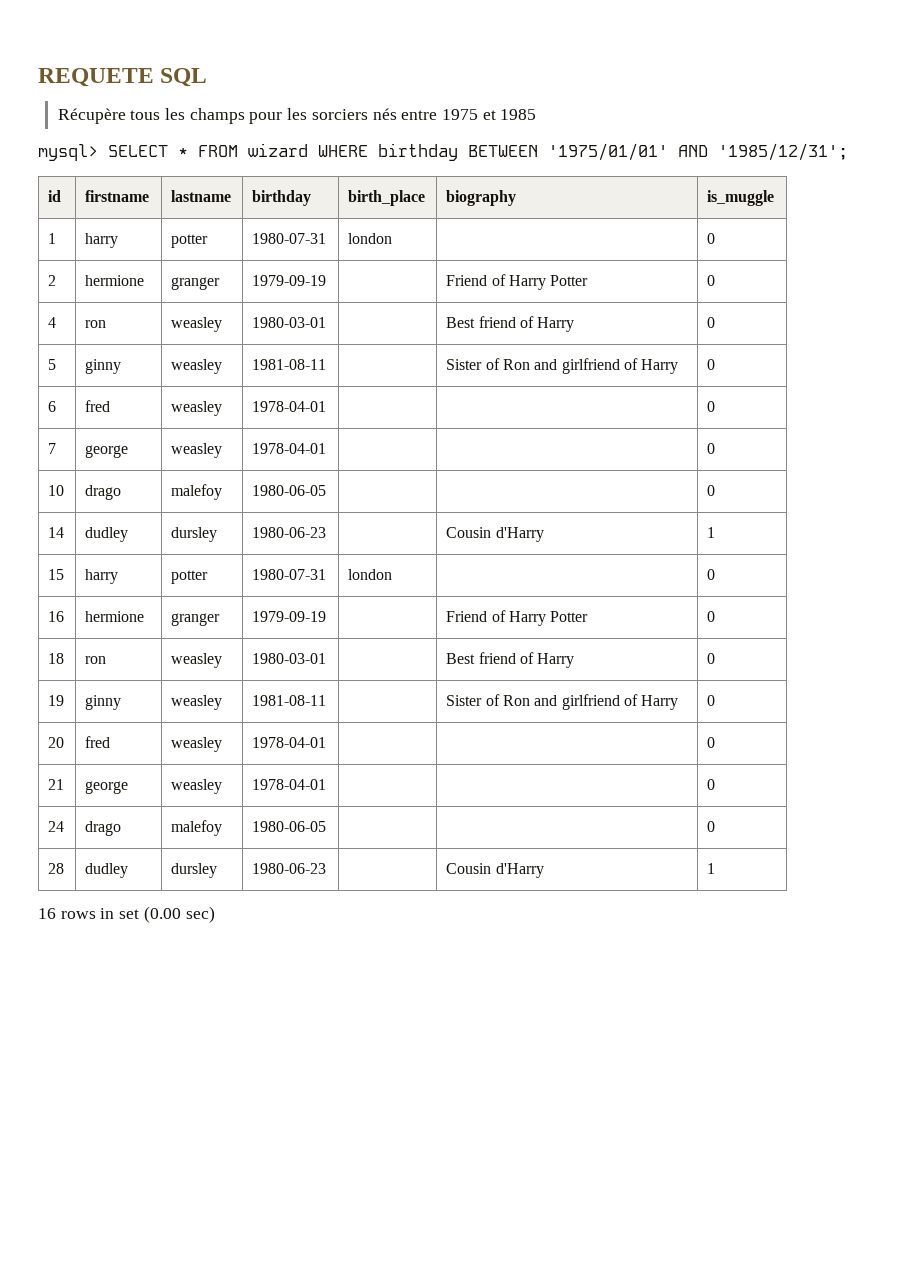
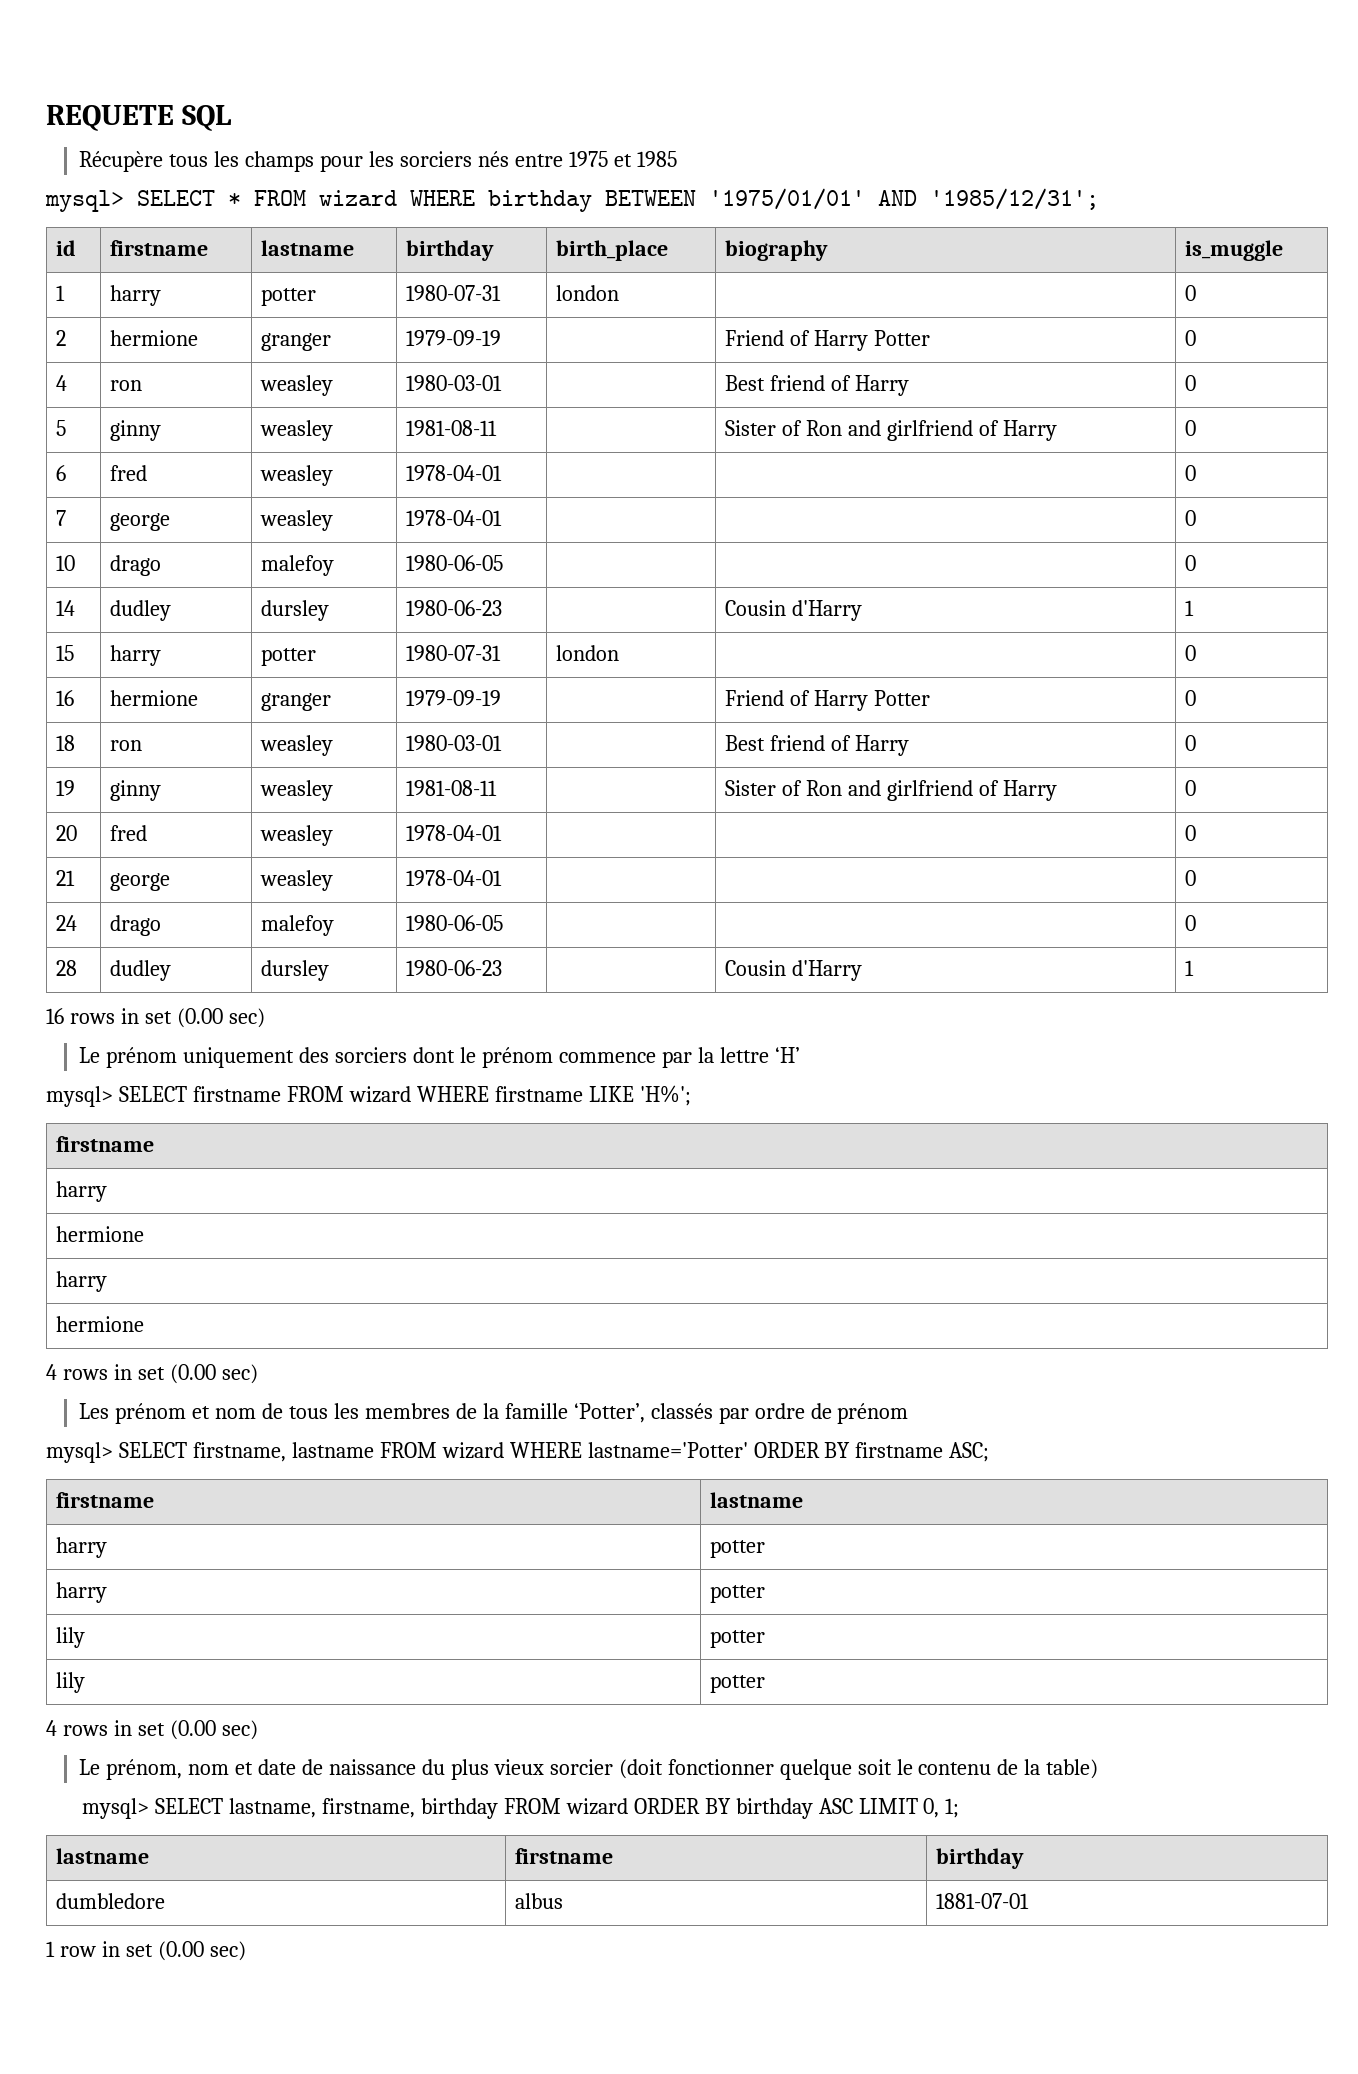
(215, 914) none -> [79,1047,800,1068] [46,1085,691,1107] [56,1136,155,1152] [56,1181,108,1202] [56,1226,145,1242] [56,1271,108,1292] [56,1316,145,1332] [46,1364,258,1384] [79,1403,909,1424] [46,1442,990,1463] [56,1492,155,1508] [710,1492,804,1508] [56,1537,108,1558] [710,1540,766,1558] [56,1582,108,1603] [710,1585,766,1603] [56,1627,86,1648] [710,1630,766,1648] [56,1672,86,1693] [710,1675,766,1693] [46,1720,258,1740] [79,1759,1099,1780] [82,1798,960,1819] [56,1848,150,1864] [515,1848,614,1864] [936,1848,1025,1869] [56,1893,166,1909] [515,1893,564,1909] [936,1893,1030,1909] [46,1941,246,1961] // Le prénom uniquement des sorciers dont le prénom commence par la lettre ‘H’ // mysql> SELECT firstname FROM wizard WHERE firstname LIKE 'H%'; // firstname // harry // hermione // harry // hermione // 4 rows in set (0.00 sec) // Les prénom et nom de tous les membres de la famille ‘Potter’, classés par ordre de prénom // mysql> SELECT firstname, lastname FROM wizard WHERE lastname='Potter' ORDER BY firstname ASC; // firstname | lastname // harry | potter // harry | potter // lily | potter // lily | potter // 4 rows in set (0.00 sec) // Le prénom, nom et date de naissance du plus vieux sorcier (doit fonctionner quelque soit le contenu de la table) // mysql> SELECT lastname, firstname, birthday FROM wizard ORDER BY birthday ASC LIMIT 0, 1; // lastname | firstname | birthday // dumbledore | albus | 1881-07-01 // 1 row in set (0.00 sec)

